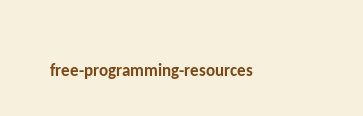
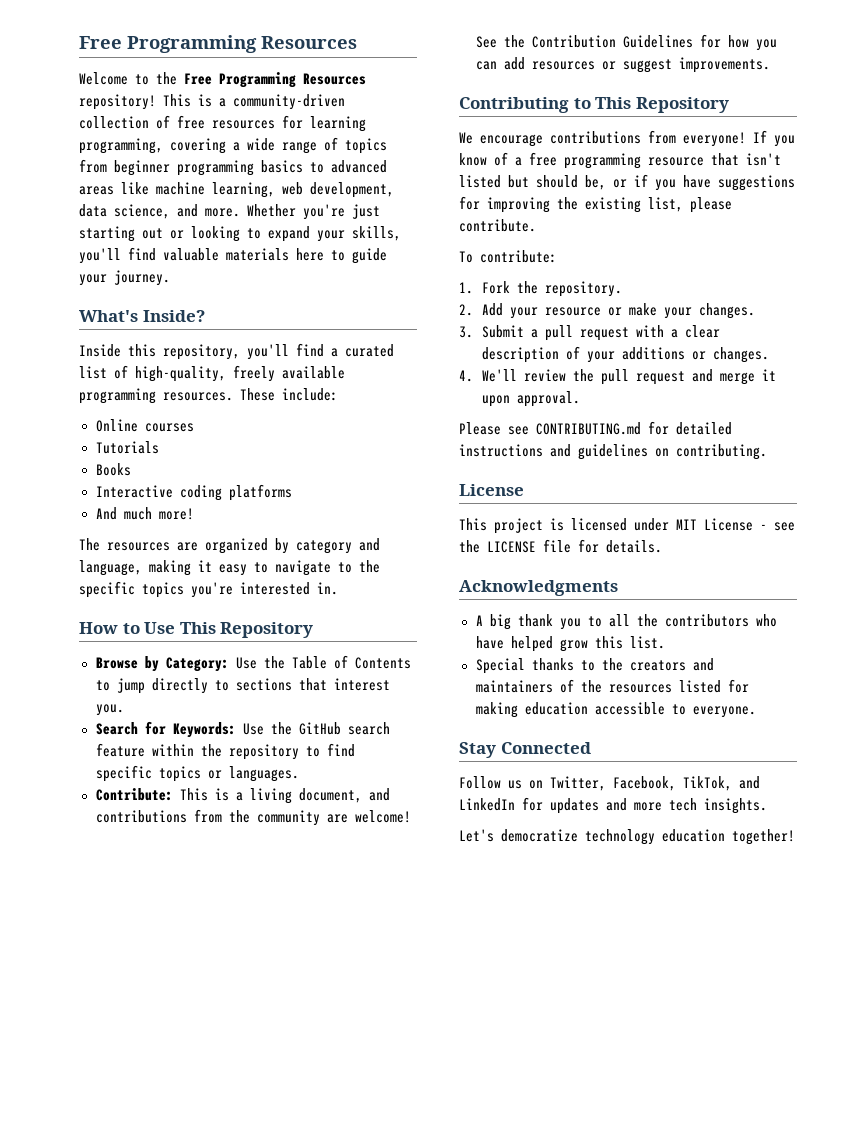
[50,63,253,79] free-programming-resources -> [79,35,357,53] [79,72,366,88] [79,94,345,110] [79,115,366,132] [79,137,387,154] [79,159,387,176] [79,182,394,198] [79,204,380,220] [79,226,401,242] [79,247,387,264] [79,270,170,286] [79,310,205,322] [79,343,394,360] [79,365,345,382] [79,388,338,404] [95,419,194,432] [95,441,159,454] [95,463,131,476] [95,484,292,501] [95,507,194,520] [79,538,380,554] [79,560,380,576] [79,581,338,598] [79,622,314,638] [95,655,411,672] [95,678,390,694] [95,704,124,716] [95,721,390,738] [95,743,355,760] [95,765,299,782] [95,788,390,804] [95,809,411,826] [475,34,777,51] [475,57,770,73] [459,97,729,113] [459,130,795,147] [459,152,781,169] [459,174,795,191] [459,196,732,213] [459,219,536,232] [459,250,557,263] [459,281,622,297] [459,303,755,319] [459,325,720,341] [481,346,769,363] [459,369,776,385] [481,391,580,407] [459,421,732,435] [459,444,767,460] [459,484,524,496] [459,518,795,534] [459,539,662,553] [459,580,618,596] [475,614,777,630] [475,636,665,652] [475,658,714,674] [475,679,749,693] [475,702,756,718] [459,742,591,758] [459,776,760,791] [459,797,767,814] [459,829,795,845] Free Programming Resources // Welcome to the Free Programming Resources repository! This is a community-driven collection of free resources for learning programming, covering a wide range of topics from beginner programming basics to advanced areas like machine learning, web development, data science, and more. Whether you're just starting out or looking to expand your skills, you'll find valuable materials here to guide your journey. // What's Inside? // Inside this repository, you'll find a curated list of high-quality, freely available programming resources. These include: // Online courses // Tutorials // Books // Interactive coding platforms // And much more! // The resources are organized by category and language, making it easy to navigate to the specific topics you're interested in. // How to Use This Repository // Browse by Category: Use the Table of Contents to jump directly to sections that interest you. // Search for Keywords: Use the GitHub search feature within the repository to find specific topics or languages. // Contribute: This is a living document, and contributions from the community are welcome! See the Contribution Guidelines for how you can add resources or suggest improvements. // Contributing to This Repository // We encourage contributions from everyone! If you know of a free programming resource that isn't listed but should be, or if you have suggestions for improving the existing list, please contribute. // To contribute: // 1. Fork the repository. // 2. Add your resource or make your changes. // 3. Submit a pull request with a clear description of your additions or changes. // 4. We'll review the pull request and merge it upon approval. // Please see CONTRIBUTING.md for detailed instructions and guidelines on contributing. // License // This project is licensed under MIT License - see the LICENSE file for details. // Acknowledgments // A big thank you to all the contributors who have helped grow this list. // Special thanks to the creators and maintainers of the resources listed for making education accessible to everyone. // Stay Connected // Follow us on Twitter, Facebook, TikTok, and LinkedIn for updates and more tech insights. // Let's democratize technology education together!

